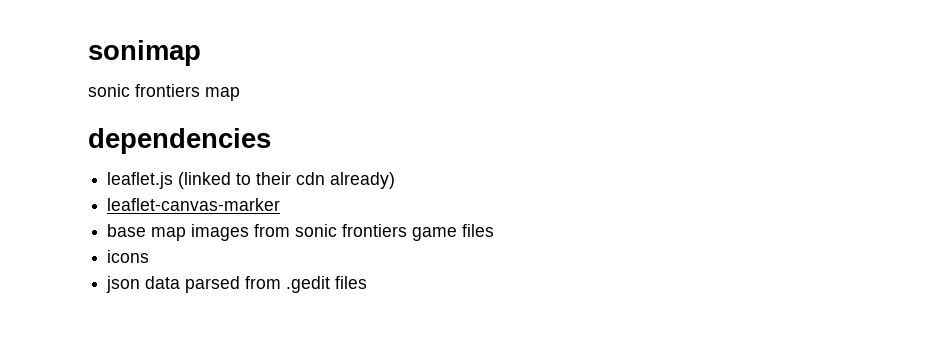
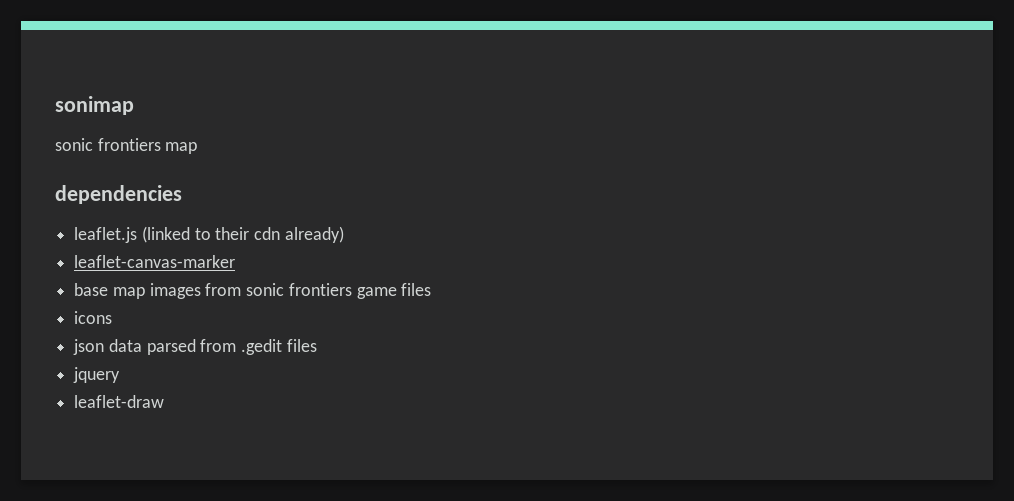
(368, 282) none -> [73,367,121,383] [74,395,165,408] // jquery // leaflet-draw

